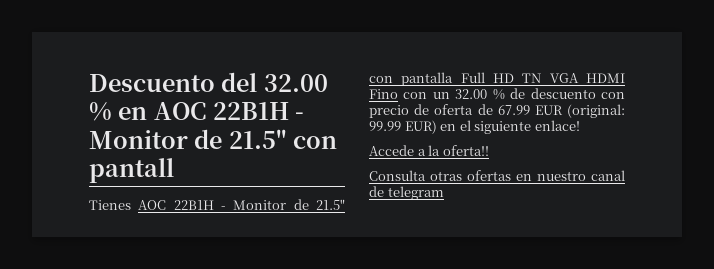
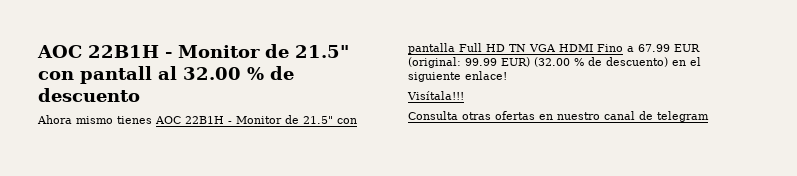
[89,72,328,92] [89,102,148,121] Descuento del 32.00 % en -> (37, 51) none
[89,200,131,210] // Tienes -> [158,66,294,80] [38,88,140,102] [37,115,152,124] al 32.00 % de descuento // Ahora mismo tienes
[403,88,625,100] [369,104,493,118] con un 32.00 % de descuento con precio de oferta de -> [627,46,634,52] a
(437, 127) none -> [534,57,668,67] (32.00 % de descuento)
[369,145,489,156] Accede a la oferta!! -> [407,91,464,100] Visítala!!!

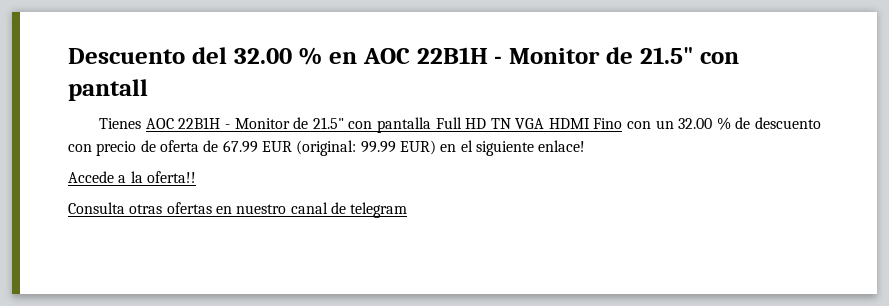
(37, 51) none -> [68,47,357,65] Descuento del 32.00 % en
[158,66,294,80] [38,88,140,102] [37,115,152,124] al 32.00 % de descuento // Ahora mismo tienes -> [99,118,142,129] // Tienes
[627,46,634,52] a -> [627,117,822,130] [68,140,219,156] con un 32.00 % de descuento con precio de oferta de
[534,57,668,67] (32.00 % de descuento) -> (436, 147) none
[407,91,464,100] Visítala!!! -> [68,171,196,183] Accede a la oferta!!

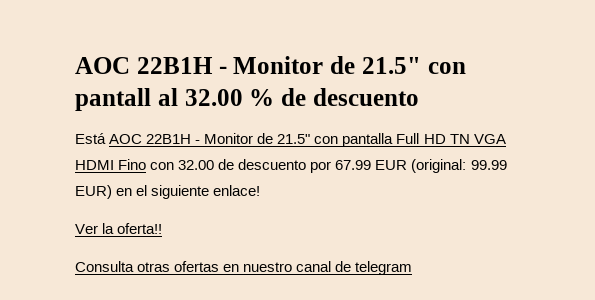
[68,47,357,65] Descuento del 32.00 % en -> (75, 65) none
[99,118,142,129] // Tienes -> [157,88,419,106] [75,133,106,144] al 32.00 % de descuento // Está
[655,117,822,130] [68,140,219,156] un 32.00 % de descuento con precio de oferta de -> [178,159,332,173] 32.00 de descuento por
[68,171,127,183] Accede a -> [75,224,98,234] Ver

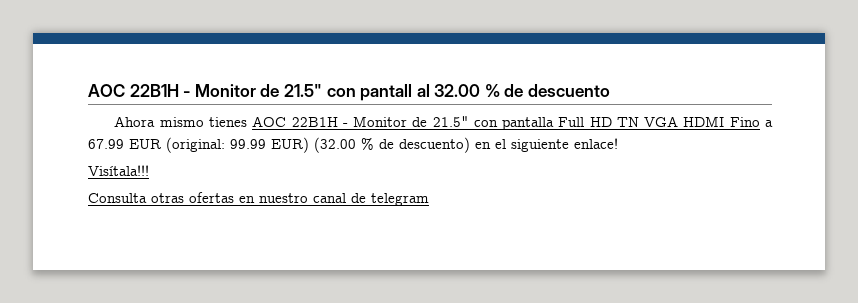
[75,133,106,144] Está -> [114,116,247,127] Ahora mismo tienes
[150,159,332,173] con 32.00 de descuento por -> [764,120,773,127] a
(112, 192) none -> [314,137,470,153] (32.00 % de descuento)
[75,223,163,234] Ver la oferta!! -> [88,165,149,176] Visítala!!!

